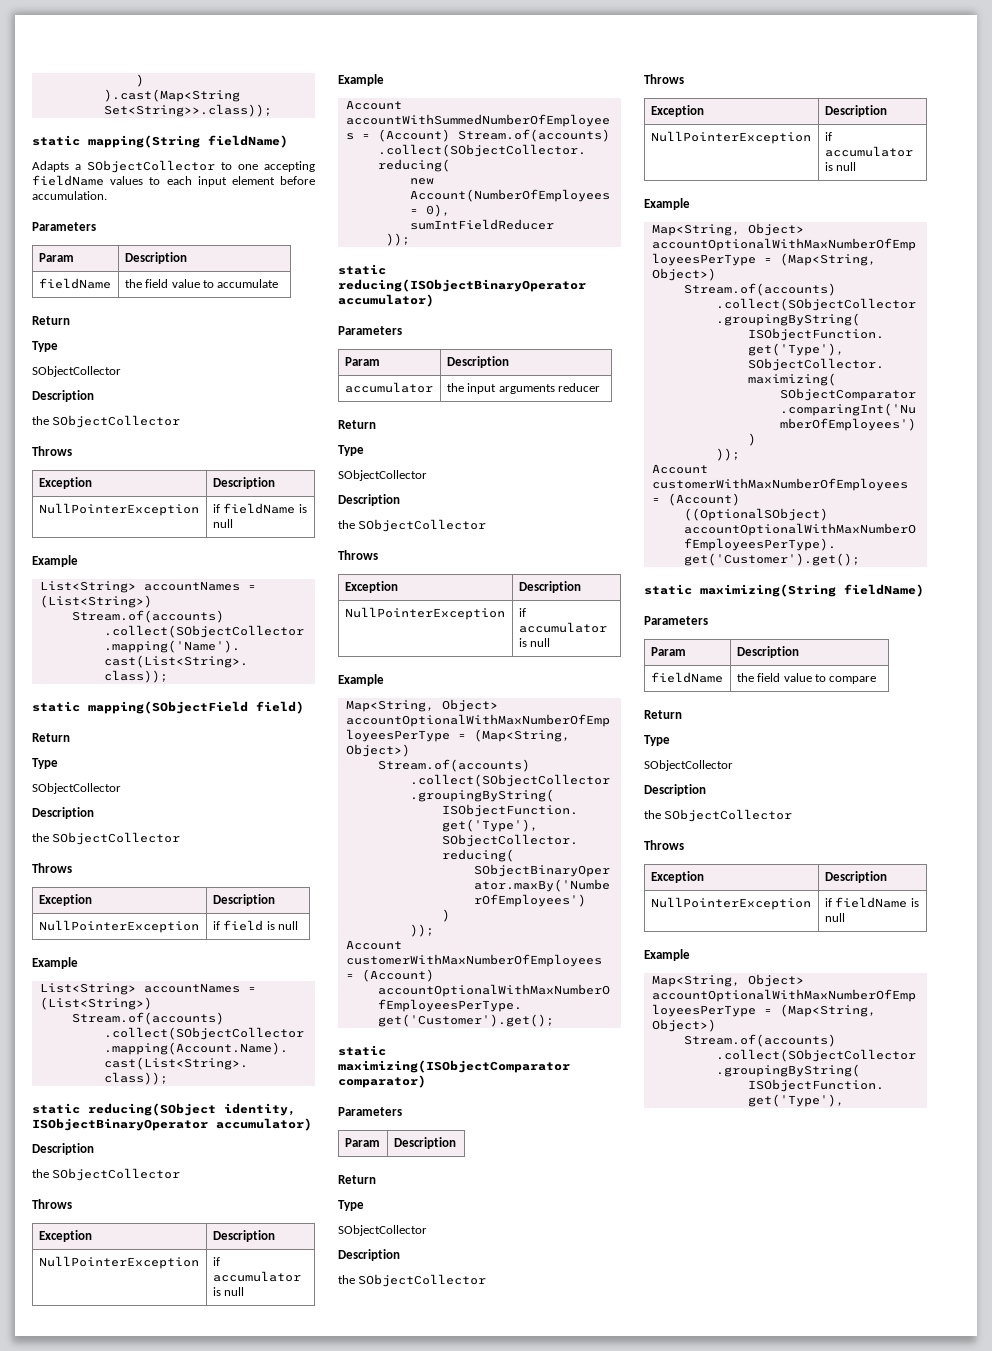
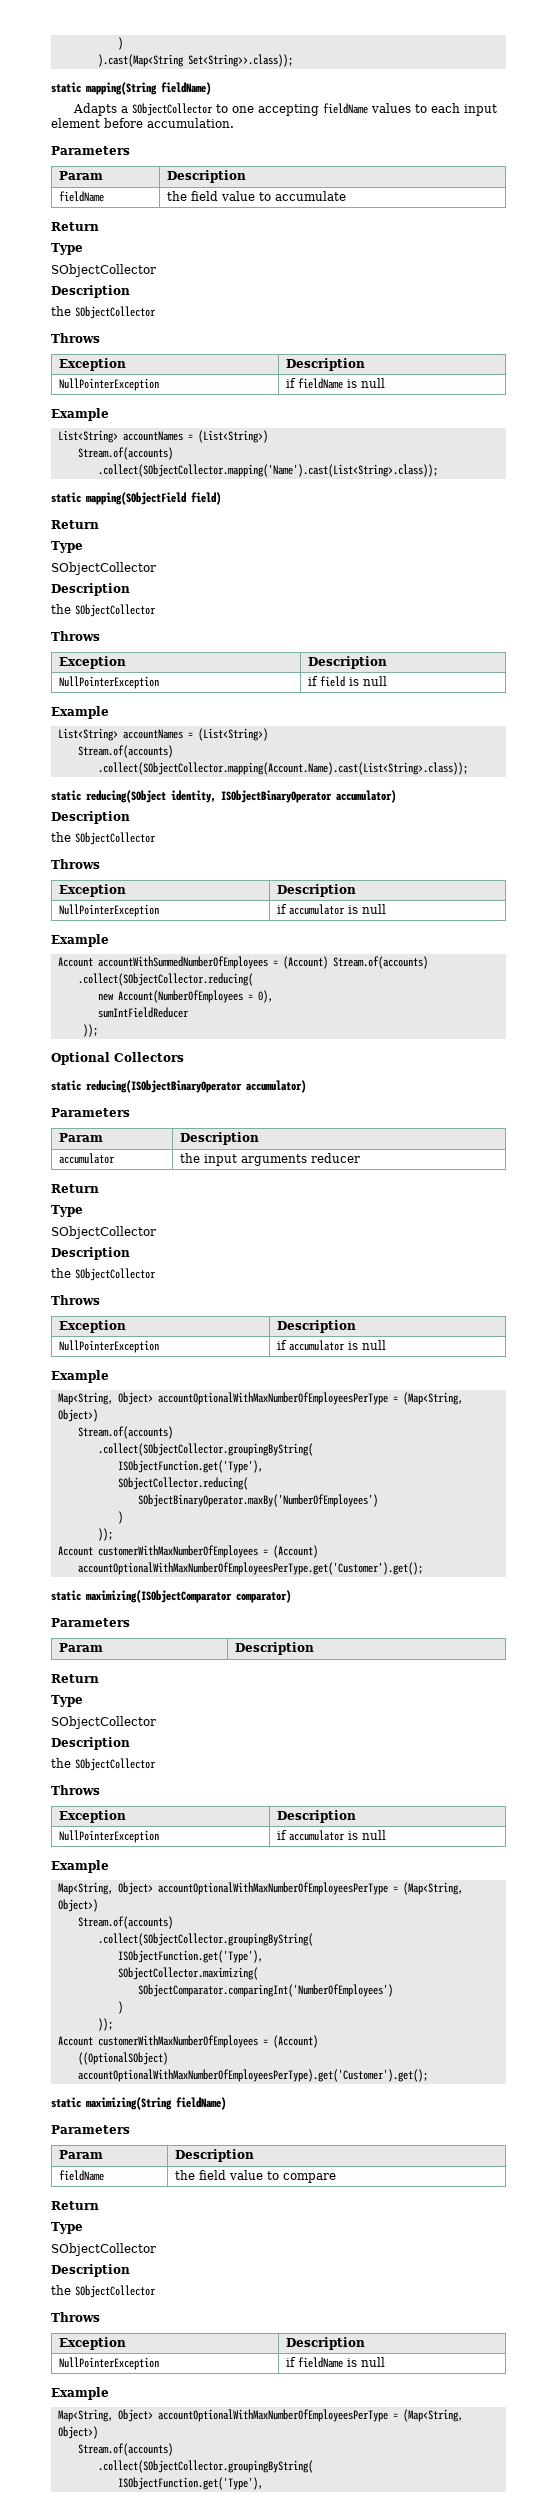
(410, 239) none -> [51,1052,184,1065] // Optional Collectors

